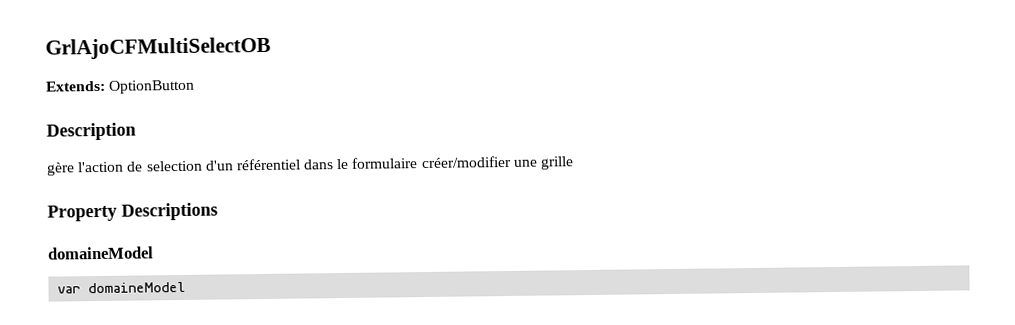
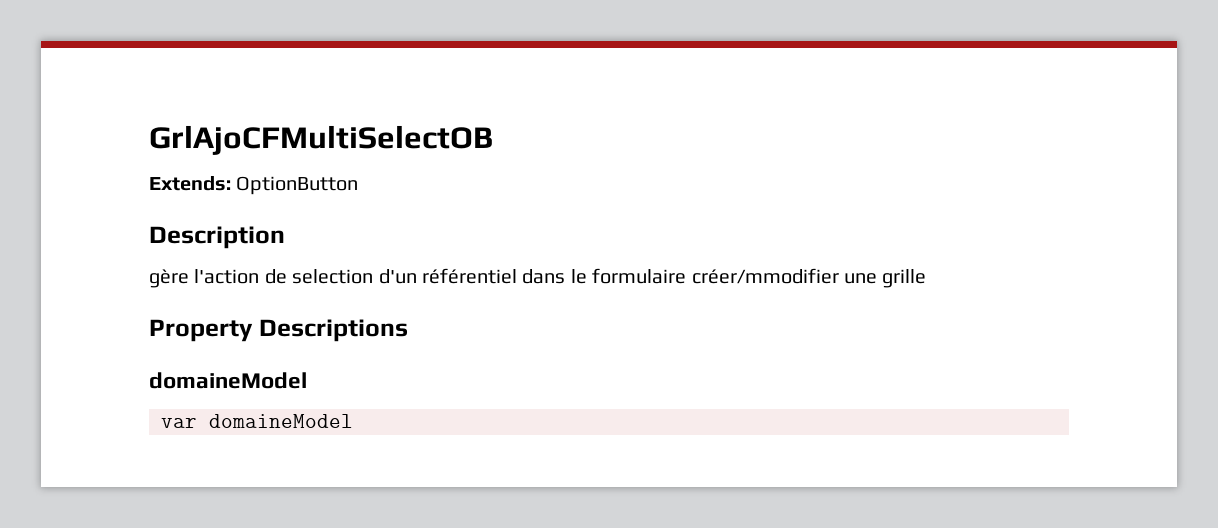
[420,155,512,169] créer/modifier -> [691,268,839,284] créer/mmodifier

